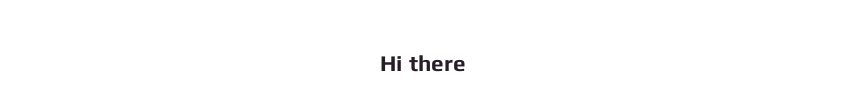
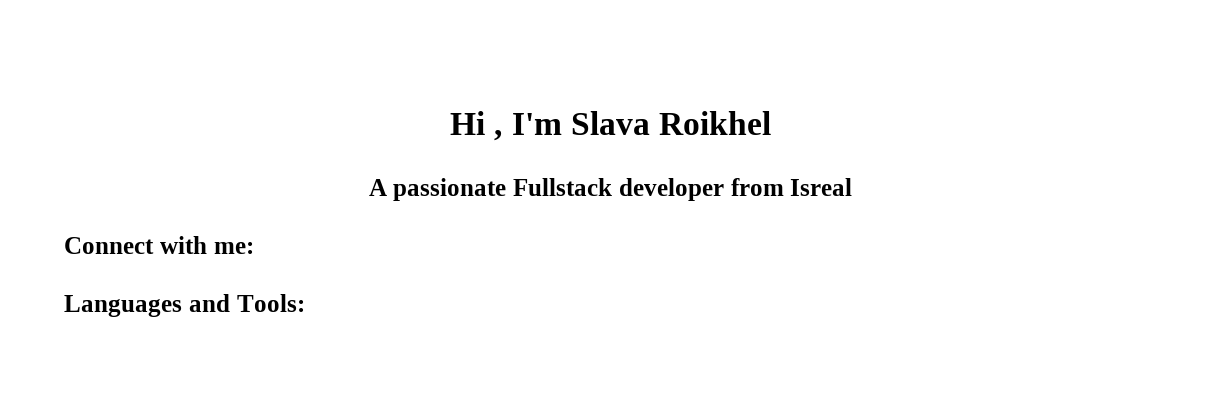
[408,55,466,72] there -> [494,111,771,141] [368,178,853,201] [64,236,254,254] [64,294,305,317] , I'm Slava Roikhel // A passionate Fullstack developer from Isreal // Connect with me: // Languages and Tools:

